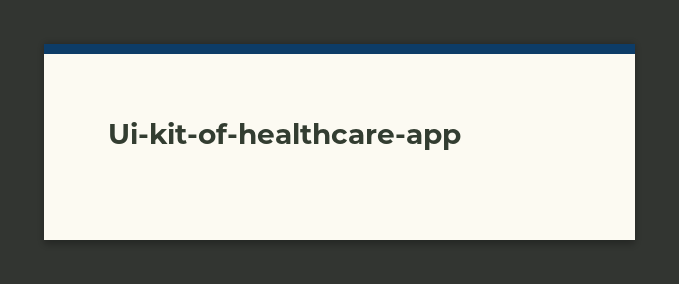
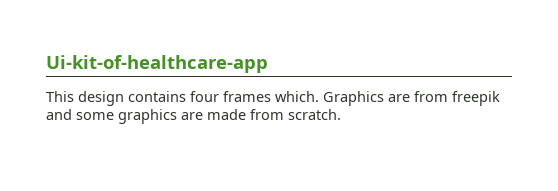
(461, 136) none -> [46,91,500,106] [46,109,341,124] // This design contains four frames which. Graphics are from freepik and some graphics are made from scratch.

